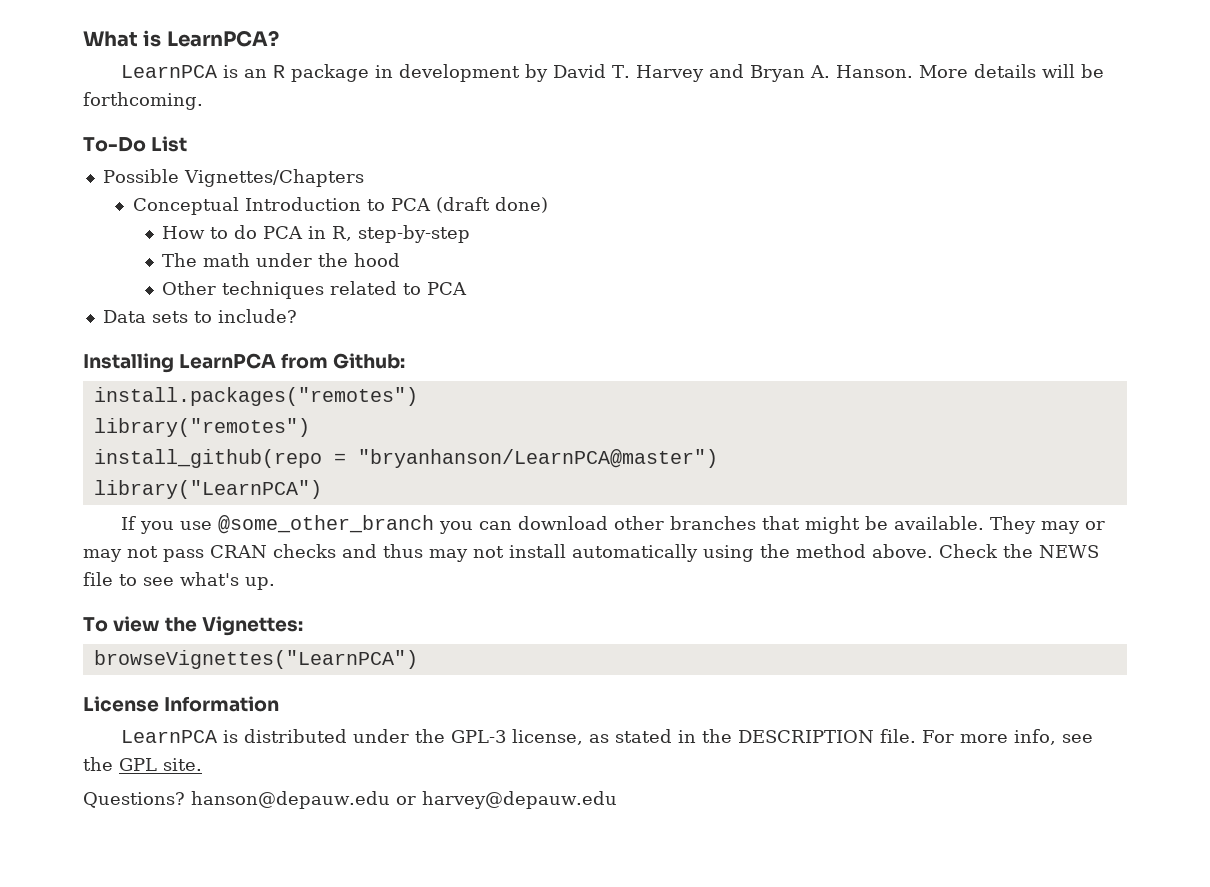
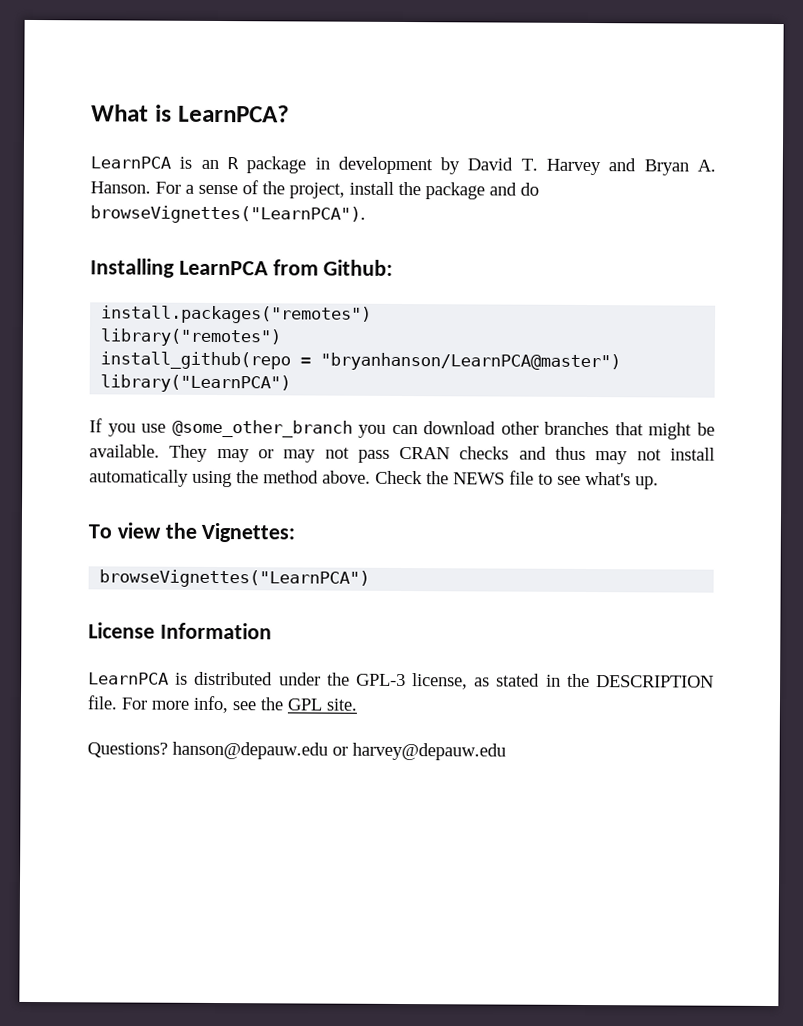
[919,64,1105,78] [83,92,203,110] [83,136,188,152] [102,169,364,187] [132,197,548,215] [162,225,471,243] [162,253,401,267] [162,281,468,299] [102,309,297,323] More details will be forthcoming. // To-Do List // Possible Vignettes/Chapters // Conceptual Introduction to PCA (draft done) // How to do PCA in R, step-by-step // The math under the hood // Other techniques related to PCA // Data sets to include? -> [155,180,539,200] [90,205,366,224] For a sense of the project, install the package and do browseVignettes("LearnPCA").

